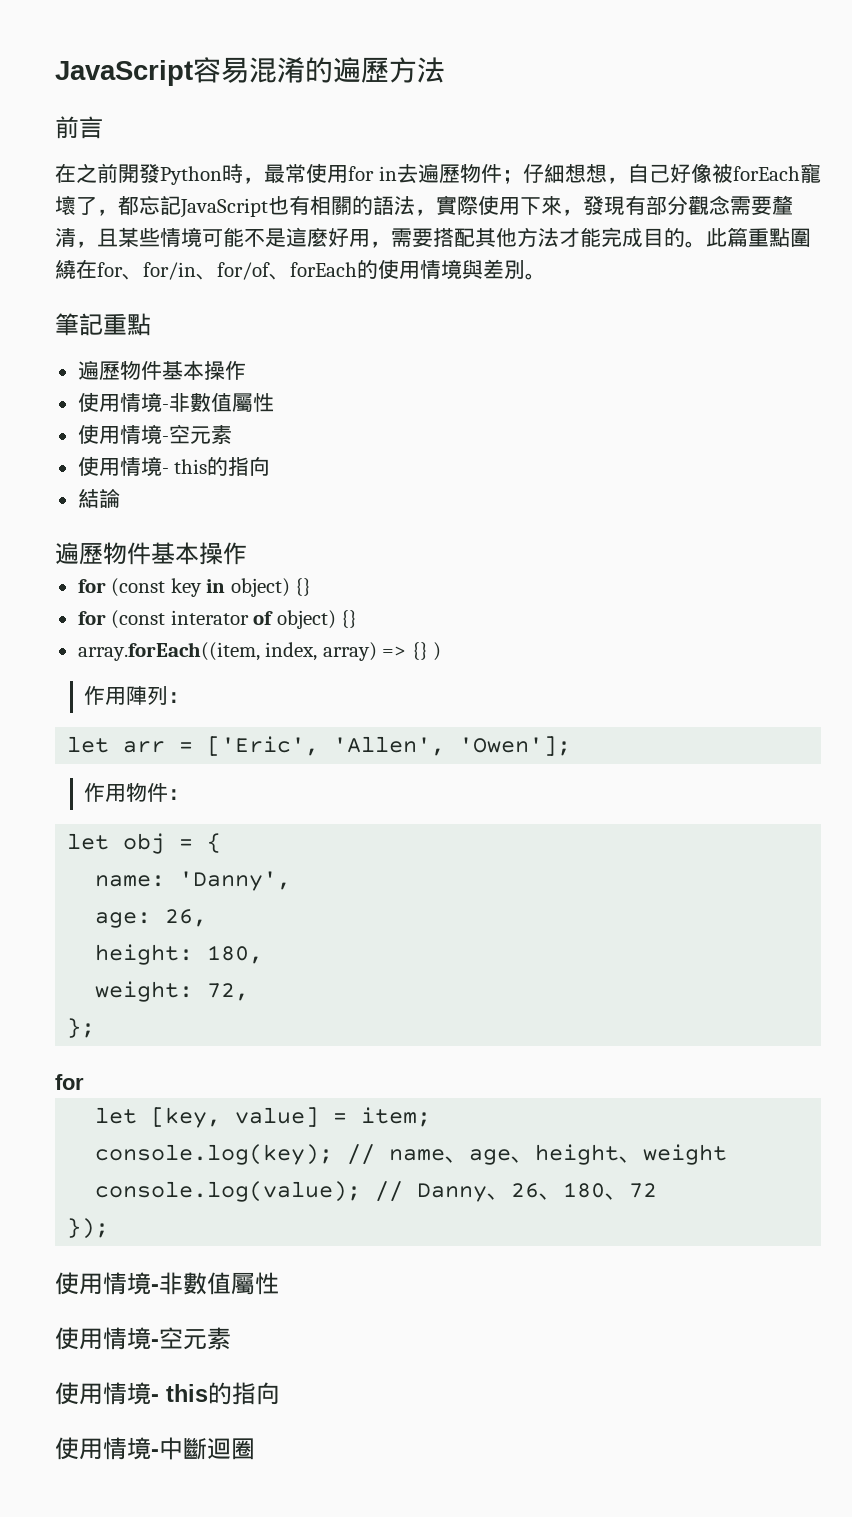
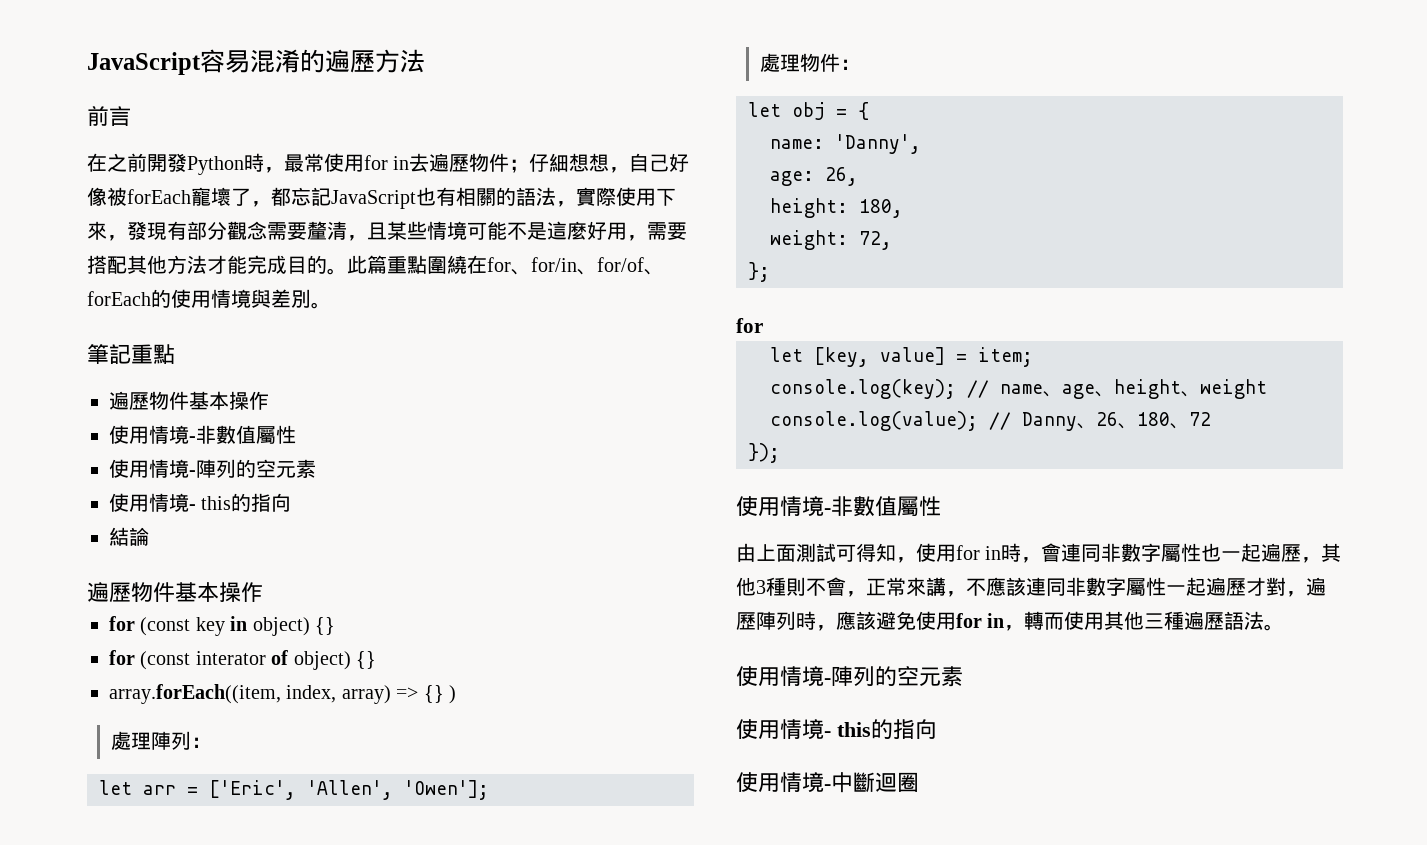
(169, 439) none -> [196,459,256,478] 陣列的
[84,686,127,705] 作用 -> [111,731,152,750] 處理
[84,783,127,802] 作用 -> [760,53,801,72] 處理
[55,1327,159,1350] // 使用情境- -> [736,543,1342,563] [736,577,1326,597] [736,611,1285,631] [736,666,897,687] // 由上面測試可得知，使用for in時，會連同非數字屬性也一起遍歷，其他3種則不會，正常來講，不應該連同非數字屬性一起遍歷才對，遍歷陣列時，應該避免使用for in，轉而使用其他三種遍歷語法。 // 使用情境-陣列的

